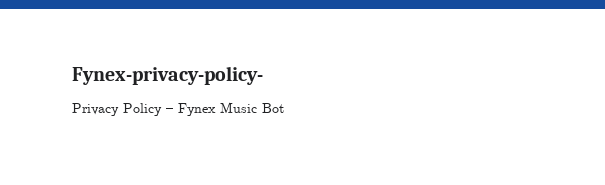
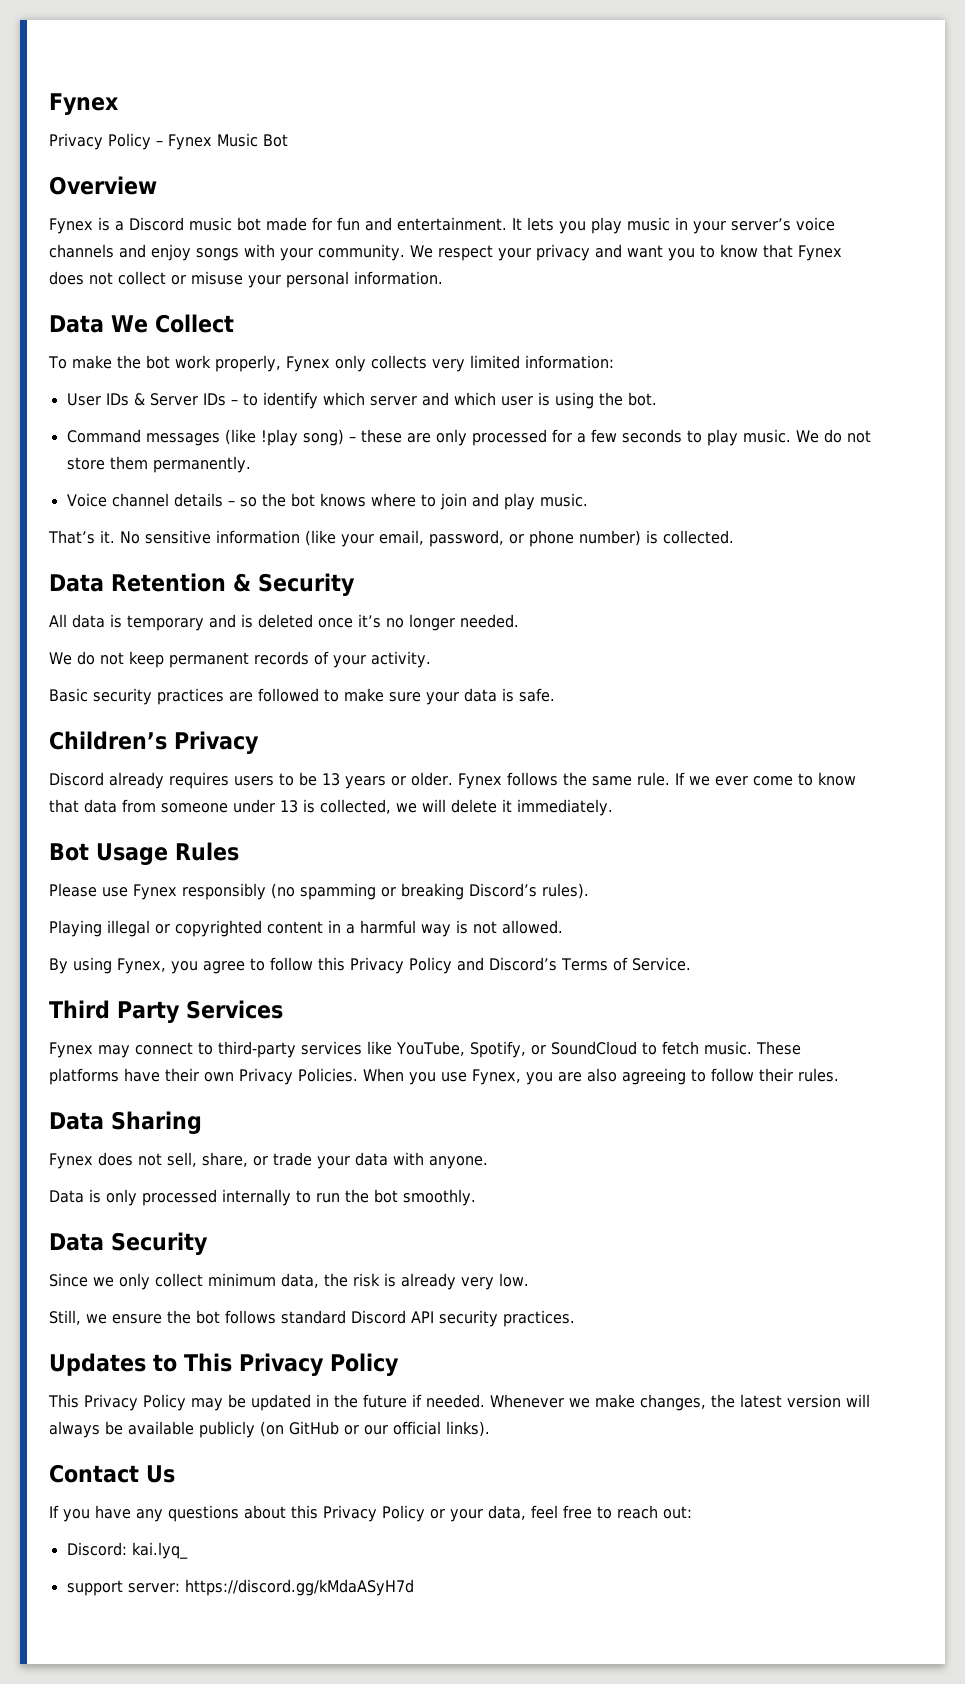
[72,66,263,85] Fynex-privacy-policy- -> [49,93,119,115] Fynex
(284, 108) none -> [49,176,157,195] [49,217,835,234] [49,244,842,261] [49,271,443,288] [49,314,234,333] [48,355,614,372] [66,392,657,409] [66,429,871,446] [66,456,251,473] [66,493,588,510] [48,530,734,547] [49,573,355,596] [49,614,519,631] [49,651,431,668] [49,688,555,705] [49,731,259,754] [49,772,856,789] [49,799,613,816] [49,842,239,865] [49,883,589,900] [49,920,563,937] [49,957,691,974] [49,1000,283,1023] [49,1041,801,1058] [49,1068,839,1085] [49,1111,202,1134] [49,1152,488,1169] [49,1189,476,1206] [49,1232,208,1255] [49,1273,529,1290] [49,1310,575,1327] [49,1353,399,1376] [48,1394,870,1411] [49,1421,490,1438] [49,1464,175,1483] [49,1505,692,1522] [66,1542,188,1559] [66,1579,414,1596] // Overview // Fynex is a Discord music bot made for fun and entertainment. It lets you play music in your server’s voice channels and enjoy songs with your community. We respect your privacy and want you to know that Fynex does not collect or misuse your personal information. // Data We Collect // To make the bot work properly, Fynex only collects very limited information: // User IDs & Server IDs – to identify which server and which user is using the bot. // Command messages (like !play song) – these are only processed for a few seconds to play music. We do not store them permanently. // Voice channel details – so the bot knows where to join and play music. // That’s it. No sensitive information (like your email, password, or phone number) is collected. // Data Retention & Security // All data is temporary and is deleted once it’s no longer needed. // We do not keep permanent records of your activity. // Basic security practices are followed to make sure your data is safe. // Children’s Privacy // Discord already requires users to be 13 years or older. Fynex follows the same rule. If we ever come to know that data from someone under 13 is collected, we will delete it immediately. // Bot Usage Rules // Please use Fynex responsibly (no spamming or breaking Discord’s rules). // Playing illegal or copyrighted content in a harmful way is not allowed. // By using Fynex, you agree to follow this Privacy Policy and Discord’s Terms of Service. // Third Party Services // Fynex may connect to third-party services like YouTube, Spotify, or SoundCloud to fetch music. These platforms have their own Privacy Policies. When you use Fynex, you are also agreeing to follow their rules. // Data Sharing // Fynex does not sell, share, or trade your data with anyone. // Data is only processed internally to run the bot smoothly. // Data Security // Since we only collect minimum data, the risk is already very low. // Still, we ensure the bot follows standard Discord API security practices. // Updates to This Privacy Policy // This Privacy Policy may be updated in the future if needed. Whenever we make changes, the latest version will always be available publicly (on GitHub or our official links). // Contact Us // If you have any questions about this Privacy Policy or your data, feel free to reach out: // Discord: kai.lyq_ // support server: https://discord.gg/kMdaASyH7d

